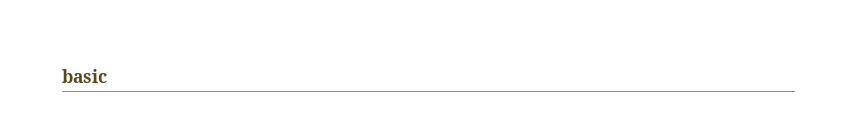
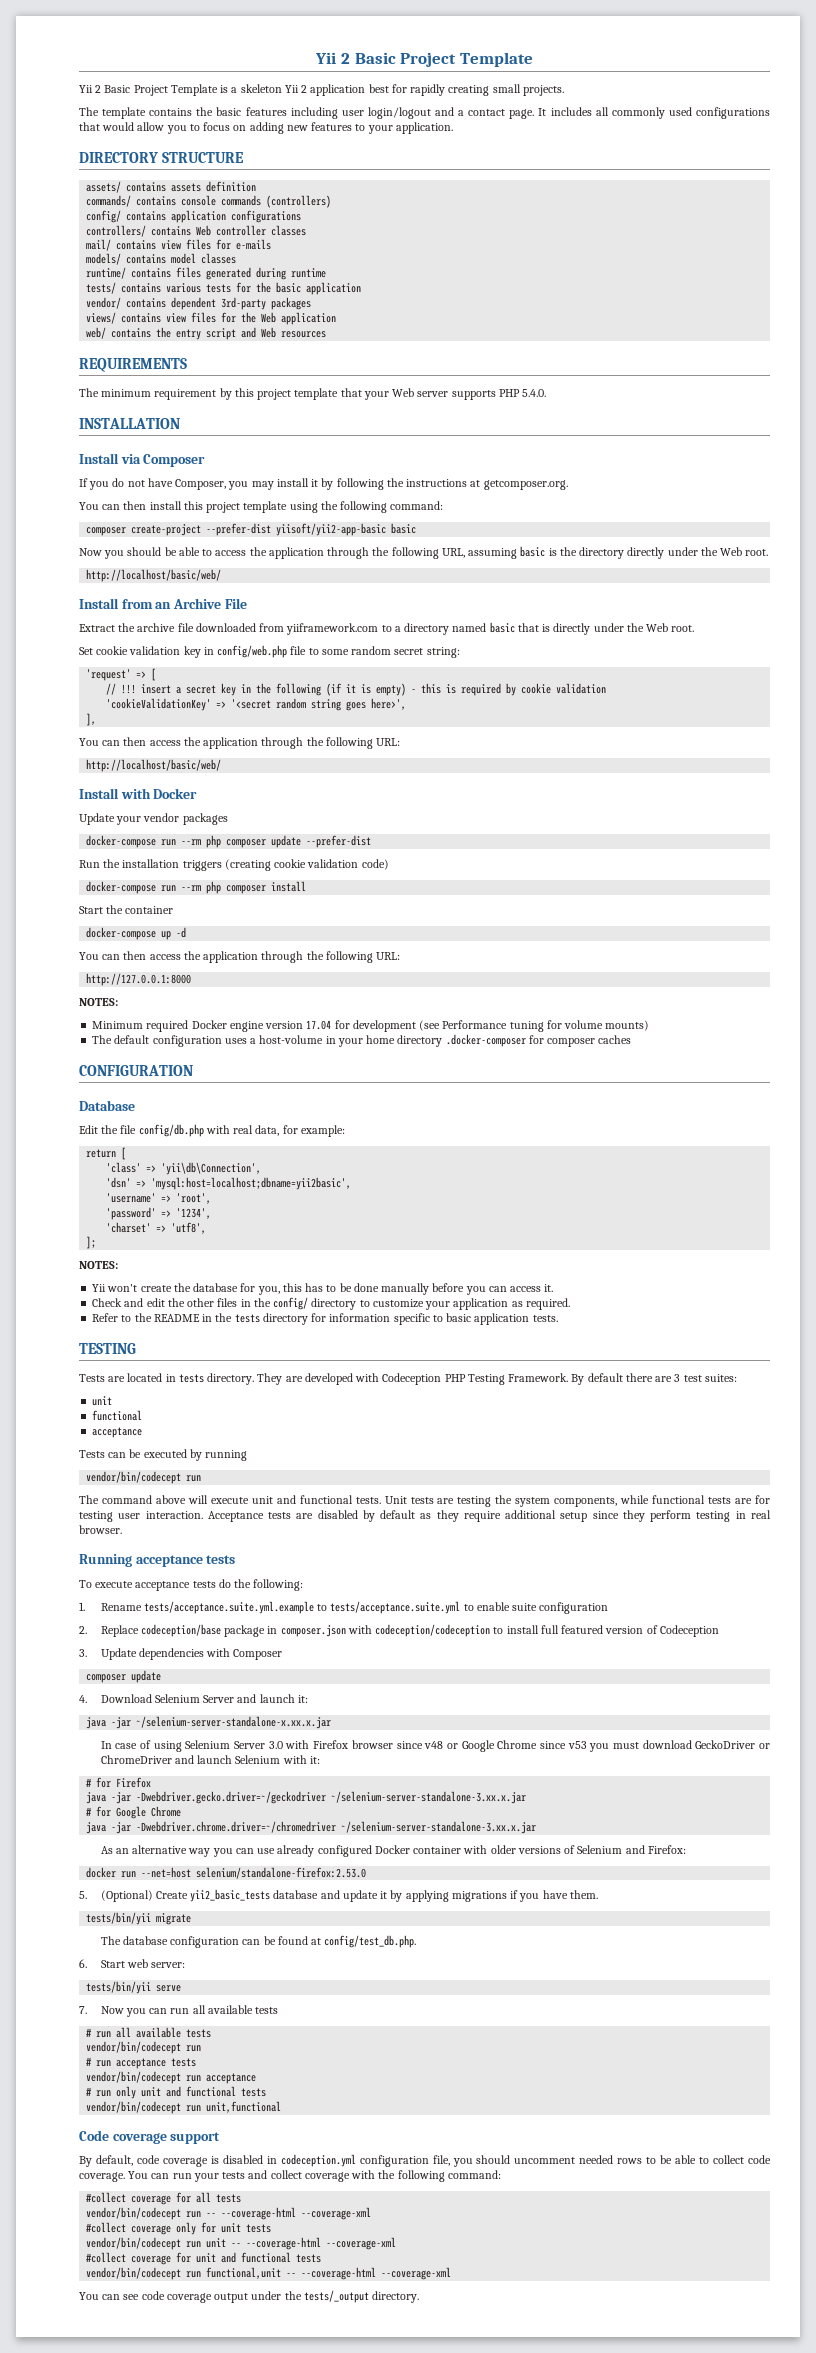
[62,69,107,83] basic -> [315,52,533,67] [79,84,564,96] [79,107,770,119] [79,122,453,134] [79,152,245,163] [86,181,257,193] [86,195,332,208] [86,210,302,223] [86,225,307,237] [86,239,272,251] [86,253,237,265] [86,267,327,280] [86,282,362,295] [86,297,312,310] [86,312,337,325] [86,327,327,340] [79,358,187,372] [79,388,547,400] [79,418,180,429] [79,453,206,467] [79,478,568,490] [79,501,444,513] [86,523,417,536] [79,546,769,559] [86,569,222,582] [79,598,247,609] [79,622,695,635] [79,645,460,658] [86,668,157,681] [106,683,607,696] [106,698,407,711] [86,713,97,726] [79,737,401,749] [86,759,222,772] [79,788,198,799] [79,813,228,825] [86,835,372,848] [79,859,389,871] [86,881,307,894] [79,905,174,914] [86,927,187,940] [79,951,401,963] [86,973,192,986] [79,998,118,1006] [92,1020,650,1032] [92,1034,632,1047] [79,1065,193,1076] [79,1100,135,1111] [79,1124,345,1137] [86,1147,127,1160] [106,1162,262,1175] [106,1177,352,1190] [106,1193,212,1204] [106,1207,212,1220] [106,1222,207,1234] [86,1236,97,1249] [79,1261,118,1269] [92,1283,554,1295] [92,1297,570,1310] [92,1313,558,1325] [79,1343,136,1354] [79,1373,737,1385] [92,1396,113,1406] [92,1410,143,1421] [92,1427,143,1438] [79,1449,248,1461] [86,1471,202,1484] [79,1495,771,1507] [79,1510,771,1522] [79,1525,122,1534] [79,1554,236,1567] [79,1579,304,1591] [79,1601,609,1614] [79,1624,719,1637] [79,1648,283,1660] [86,1670,162,1683] [79,1694,308,1703] [86,1716,332,1729] [100,1740,771,1752] [100,1755,320,1764] [86,1777,152,1788] [86,1791,527,1804] [86,1806,182,1819] [86,1821,537,1834] [100,1845,686,1857] [86,1867,367,1879] [79,1889,598,1902] [86,1912,192,1925] [100,1935,417,1948] [79,1959,186,1968] [86,1981,182,1994] [79,2005,279,2017] [86,2027,212,2038] [86,2041,202,2054] [86,2057,197,2069] [86,2071,257,2084] [86,2086,267,2099] [86,2101,282,2114] [79,2130,221,2144] [79,2154,772,2167] [79,2170,501,2182] [86,2192,242,2205] [86,2207,372,2220] [86,2222,272,2235] [86,2237,397,2250] [86,2252,322,2265] [86,2267,452,2280] [79,2290,420,2303] Yii 2 Basic Project Template // Yii 2 Basic Project Template is a skeleton Yii 2 application best for rapidly creating small projects. // The template contains the basic features including user login/logout and a contact page. It includes all commonly used configurations that would allow you to focus on adding new features to your application. // DIRECTORY STRUCTURE // assets/ contains assets definition // commands/ contains console commands (controllers) // config/ contains application configurations // controllers/ contains Web controller classes // mail/ contains view files for e-mails // models/ contains model classes // runtime/ contains files generated during runtime // tests/ contains various tests for the basic application // vendor/ contains dependent 3rd-party packages // views/ contains view files for the Web application // web/ contains the entry script and Web resources // REQUIREMENTS // The minimum requirement by this project template that your Web server supports PHP 5.4.0. // INSTALLATION // Install via Composer // If you do not have Composer, you may install it by following the instructions at getcomposer.org. // You can then install this project template using the following command: // composer create-project --prefer-dist yiisoft/yii2-app-basic basic // Now you should be able to access the application through the following URL, assuming basic is the directory directly under the Web root. // http://localhost/basic/web/ // Install from an Archive File // Extract the archive file downloaded from yiiframework.com to a directory named basic that is directly under the Web root. // Set cookie validation key in config/web.php file to some random secret string: // 'request' => [ // // !!! insert a secret key in the following (if it is empty) - this is required by cookie validation // 'cookieValidationKey' => '<secret random string goes here>', // ], // You can then access the application through the following URL: // http://localhost/basic/web/ // Install with Docker // Update your vendor packages // docker-compose run --rm php composer update --prefer-dist // Run the installation triggers (creating cookie validation code) // docker-compose run --rm php composer install // Start the container // docker-compose up -d // You can then access the application through the following URL: // http://127.0.0.1:8000 // NOTES: // Minimum required Docker engine version 17.04 for development (see Performance tuning for volume mounts) // The default configuration uses a host-volume in your home directory .docker-composer for composer caches // CONFIGURATION // Database // Edit the file config/db.php with real data, for example: // return [ // 'class' => 'yii\db\Connection', // 'dsn' => 'mysql:host=localhost;dbname=yii2basic', // 'username' => 'root', // 'password' => '1234', // 'charset' => 'utf8', // ]; // NOTES: // Yii won't create the database for you, this has to be done manually before you can access it. // Check and edit the other files in the config/ directory to customize your application as required. // Refer to the README in the tests directory for information specific to basic application tests. // TESTING // Tests are located in tests directory. They are developed with Codeception PHP Testing Framework. By default there are 3 test suites: // unit // functional // acceptance // Tests can be executed by running // vendor/bin/codecept run // The command above will execute unit and functional tests. Unit tests are testing the system components, while functional tests are for testing user interaction. Acceptance tests are disabled by default as they require additional setup since they perform testing in real browser. // Running acceptance tests // To execute acceptance tests do the following: // 1. Rename tests/acceptance.suite.yml.example to tests/acceptance.suite.yml to enable suite configuration // 2. Replace codeception/base package in composer.json with codeception/codeception to install full featured version of Codeception // 3. Update dependencies with Composer // composer update // 4. Download Selenium Server and launch it: // java -jar ~/selenium-server-standalone-x.xx.x.jar // In case of using Selenium Server 3.0 with Firefox browser since v48 or Google Chrome since v53 you must download GeckoDriver or ChromeDriver and launch Selenium with it: // # for Firefox // java -jar -Dwebdriver.gecko.driver=~/geckodriver ~/selenium-server-standalone-3.xx.x.jar // # for Google Chrome // java -jar -Dwebdriver.chrome.driver=~/chromedriver ~/selenium-server-standalone-3.xx.x.jar // As an alternative way you can use already configured Docker container with older versions of Selenium and Firefox: // docker run --net=host selenium/standalone-firefox:2.53.0 // 5. (Optional) Create yii2_basic_tests database and update it by applying migrations if you have them. // tests/bin/yii migrate // The database configuration can be found at config/test_db.php. // 6. Start web server: // tests/bin/yii serve // 7. Now you can run all available tests // # run all available tests // vendor/bin/codecept run // # run acceptance tests // vendor/bin/codecept run acceptance // # run only unit and functional tests // vendor/bin/codecept run unit,functional // Code coverage support // By default, code coverage is disabled in codeception.yml configuration file, you should uncomment needed rows to be able to collect code coverage. You can run your tests and collect coverage with the following command: // #collect coverage for all tests // vendor/bin/codecept run -- --coverage-html --coverage-xml // #collect coverage only for unit tests // vendor/bin/codecept run unit -- --coverage-html --coverage-xml // #collect coverage for unit and functional tests // vendor/bin/codecept run functional,unit -- --coverage-html --coverage-xml // You can see code coverage output under the tests/_output directory.

